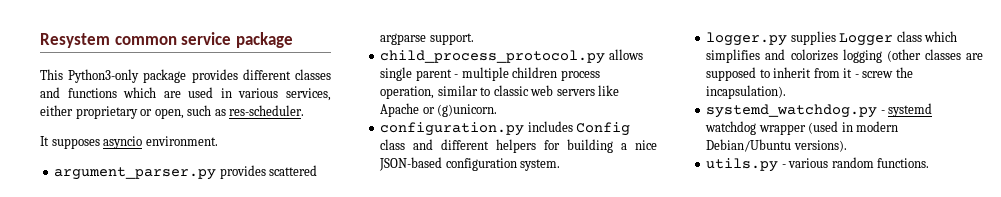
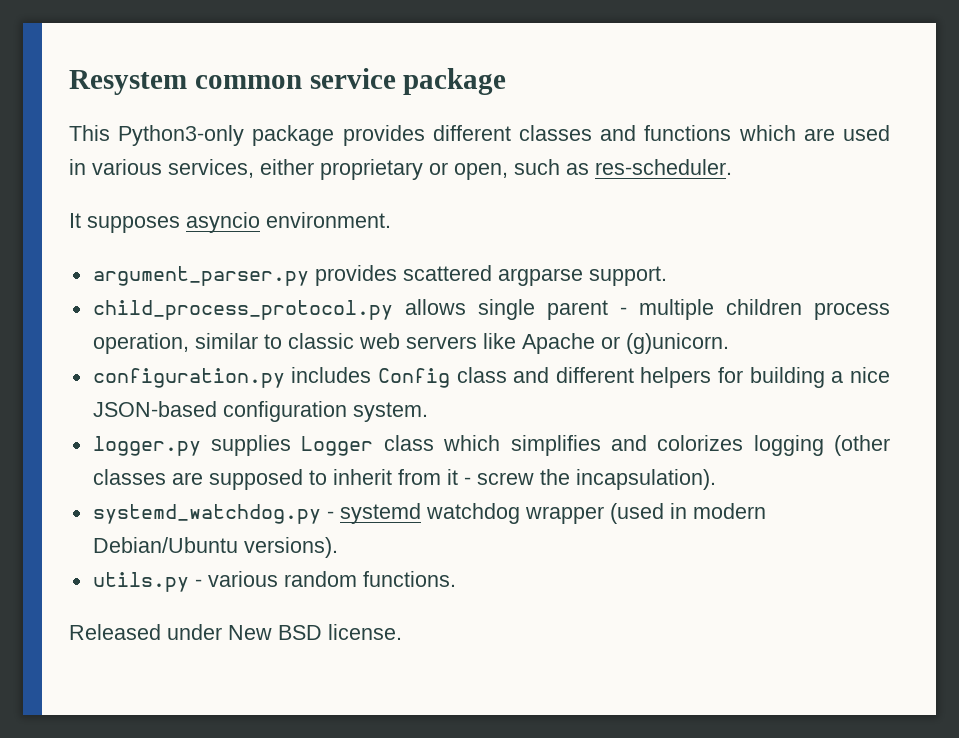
(930, 163) none -> [69,624,402,640] // Released under New BSD license.

